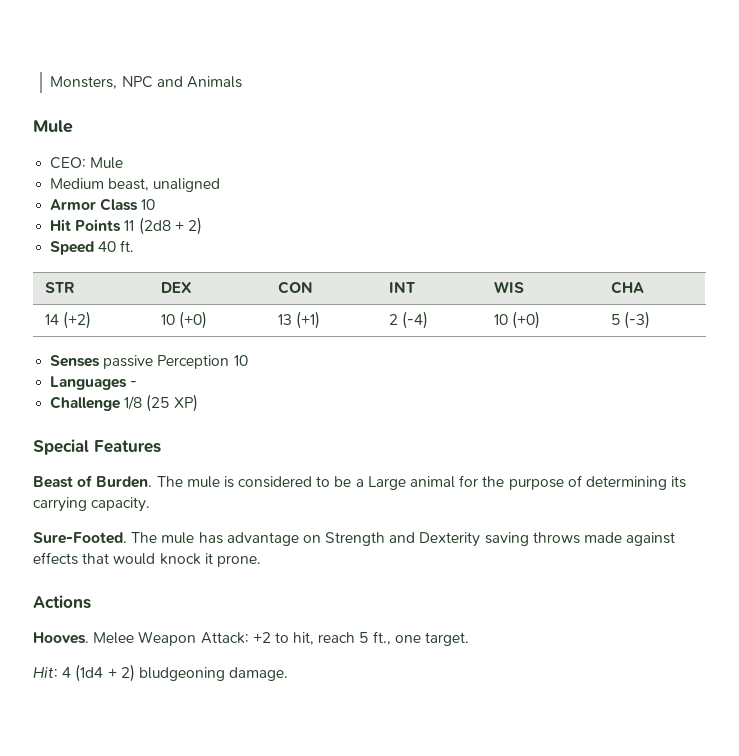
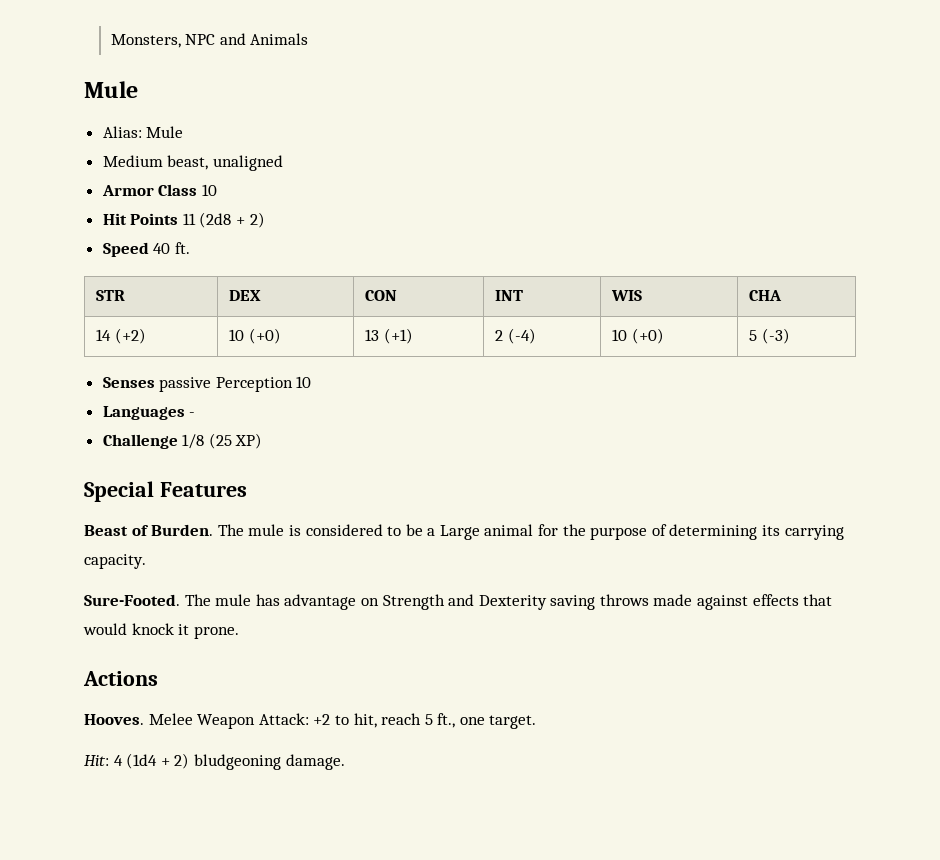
[50,157,87,169] CEO: -> [102,126,142,138] Alias:

